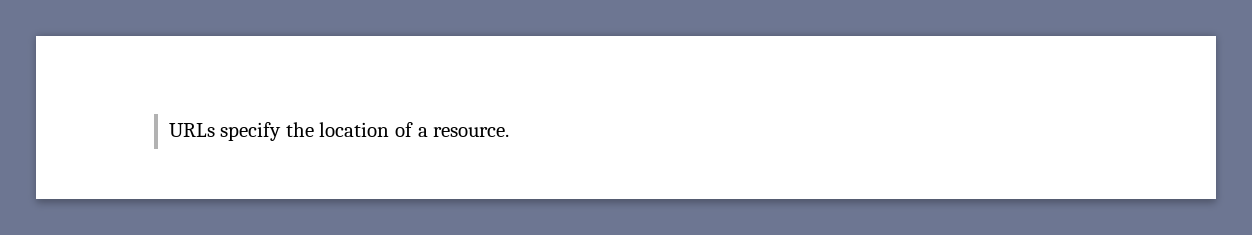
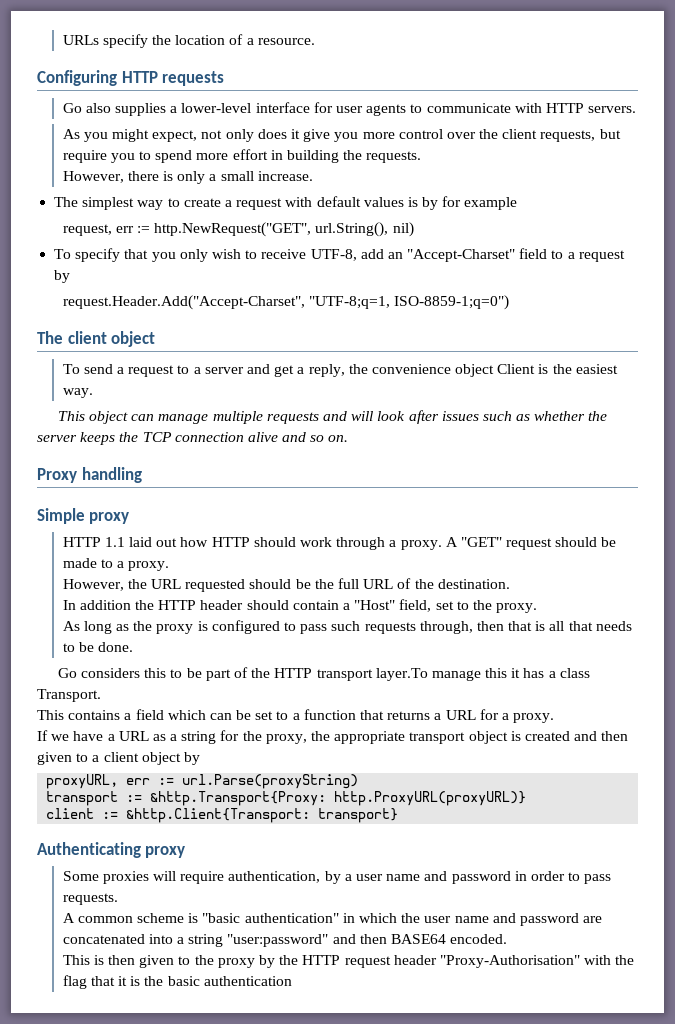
(510, 132) none -> [37,70,225,86] [62,102,637,116] [62,129,621,142] [62,149,422,163] [62,171,313,184] [54,196,518,210] [62,222,414,237] [54,248,625,262] [54,270,71,283] [62,295,510,310] [37,331,156,347] [62,364,618,377] [62,388,93,398] [57,410,608,424] [37,432,349,445] [37,467,142,483] [37,508,130,524] [62,537,617,550] [62,558,170,571] [62,578,510,592] [62,599,538,613] [62,620,632,634] [62,642,134,652] [57,667,590,681] [37,689,101,702] [37,709,555,723] [37,730,629,744] [37,752,200,765] [46,774,359,789] [46,791,527,806] [46,808,399,823] [37,842,186,858] [62,871,612,884] [62,893,118,905] [62,913,603,926] [62,934,508,947] [62,955,635,968] [62,975,292,989] // Configuring HTTP requests // Go also supplies a lower-level interface for user agents to communicate with HTTP servers. // As you might expect, not only does it give you more control over the client requests, but require you to spend more effort in building the requests. // However, there is only a small increase. // The simplest way to create a request with default values is by for example // request, err := http.NewRequest("GET", url.String(), nil) // To specify that you only wish to receive UTF-8, add an "Accept-Charset" field to a request by // request.Header.Add("Accept-Charset", "UTF-8;q=1, ISO-8859-1;q=0") // The client object // To send a request to a server and get a reply, the convenience object Client is the easiest way. // This object can manage multiple requests and will look after issues such as whether the server keeps the TCP connection alive and so on. // Proxy handling // Simple proxy // HTTP 1.1 laid out how HTTP should work through a proxy. A "GET" request should be made to a proxy. // However, the URL requested should be the full URL of the destination. // In addition the HTTP header should contain a "Host" field, set to the proxy. // As long as the proxy is configured to pass such requests through, then that is all that needs to be done. // Go considers this to be part of the HTTP transport layer.To manage this it has a class Transport. // This contains a field which can be set to a function that returns a URL for a proxy. // If we have a URL as a string for the proxy, the appropriate transport object is created and then given to a client object by // proxyURL, err := url.Parse(proxyString) // transport := &http.Transport{Proxy: http.ProxyURL(proxyURL)} // client := &http.Client{Transport: transport} // Authenticating proxy // Some proxies will require authentication, by a user name and password in order to pass requests. // A common scheme is "basic authentication" in which the user name and password are concatenated into a string "user:password" and then BASE64 encoded. // This is then given to the proxy by the HTTP request header "Proxy-Authorisation" with the flag that it is the basic authentication

